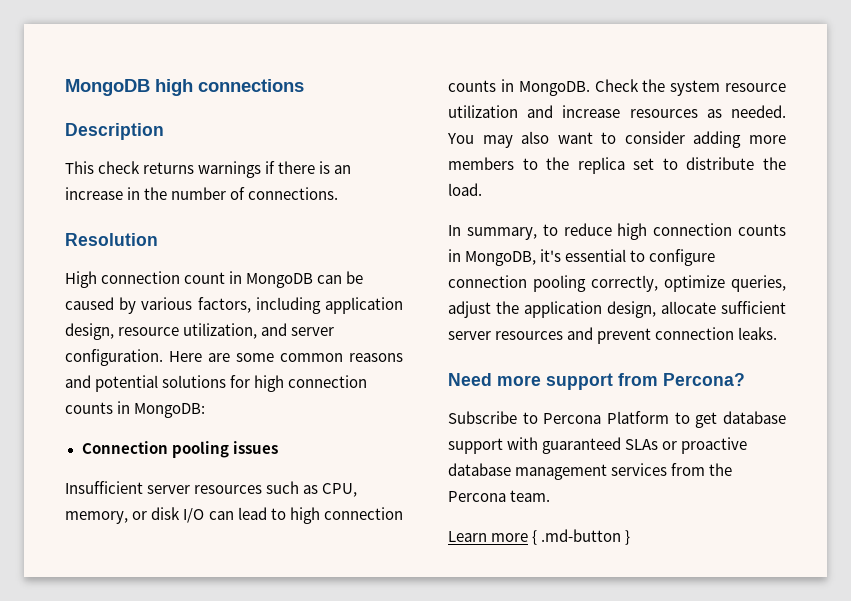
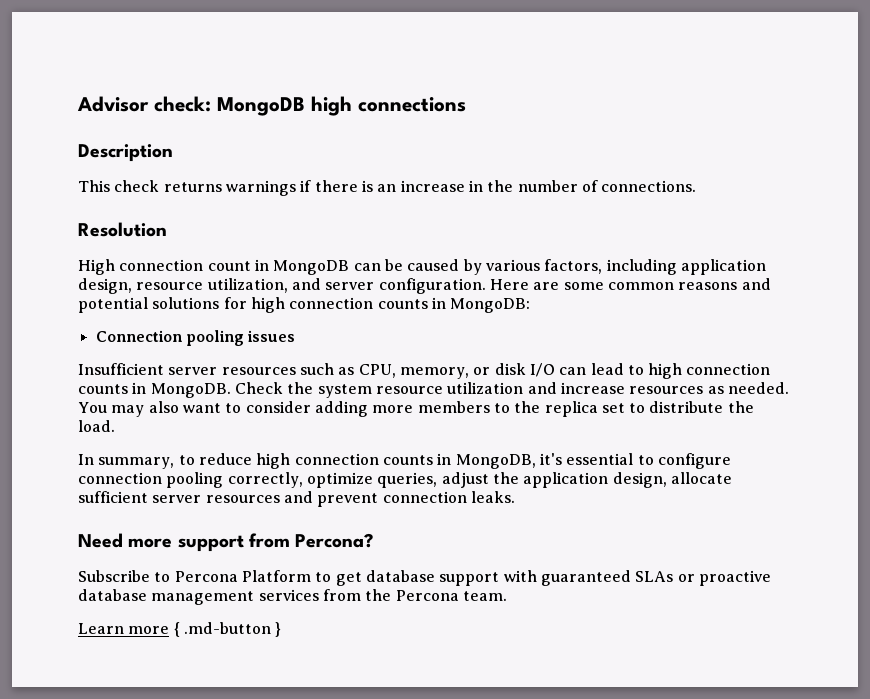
(65, 87) none -> [77,96,211,112] Advisor check:

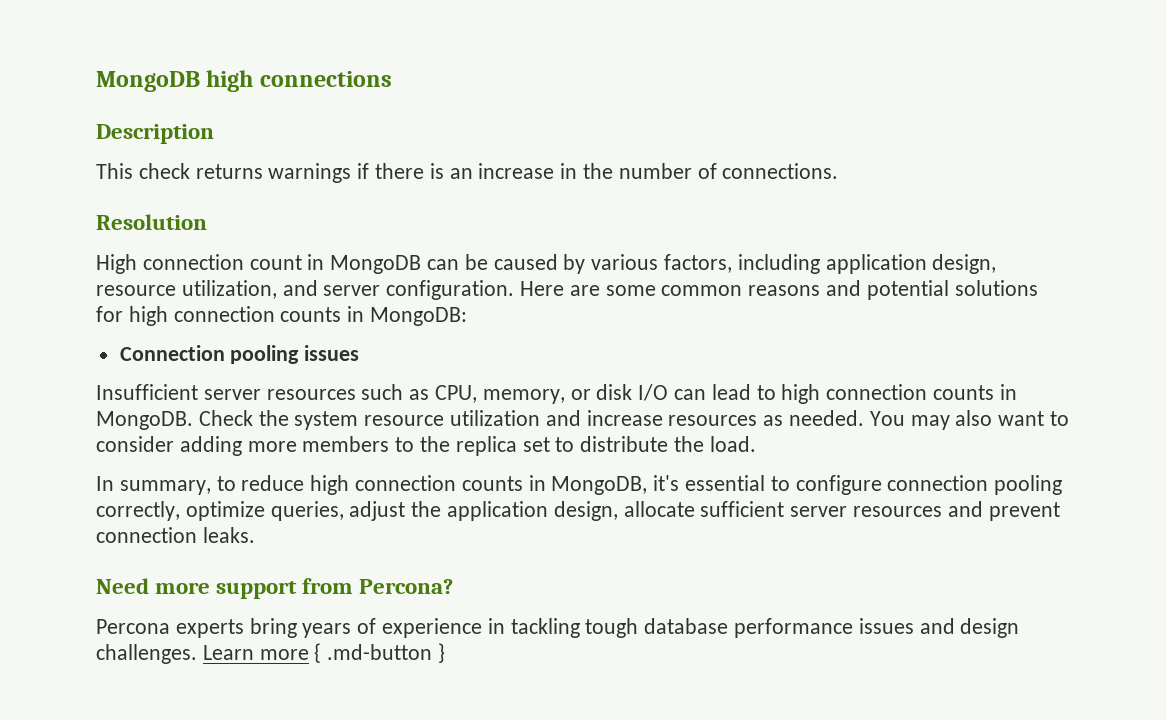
[77,96,211,112] Advisor check: -> (96, 81) none
[78,570,771,586] [78,589,507,605] Subscribe to Percona Platform to get database support with guaranteed SLAs or proactive database management services from the Percona team. // -> [96,618,1020,638] [96,644,197,664] Percona experts bring years of experience in tackling tough database performance issues and design challenges.

